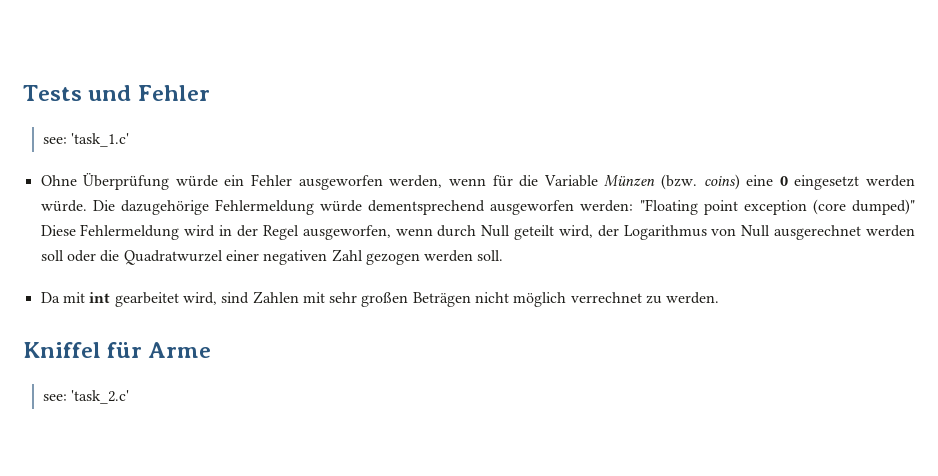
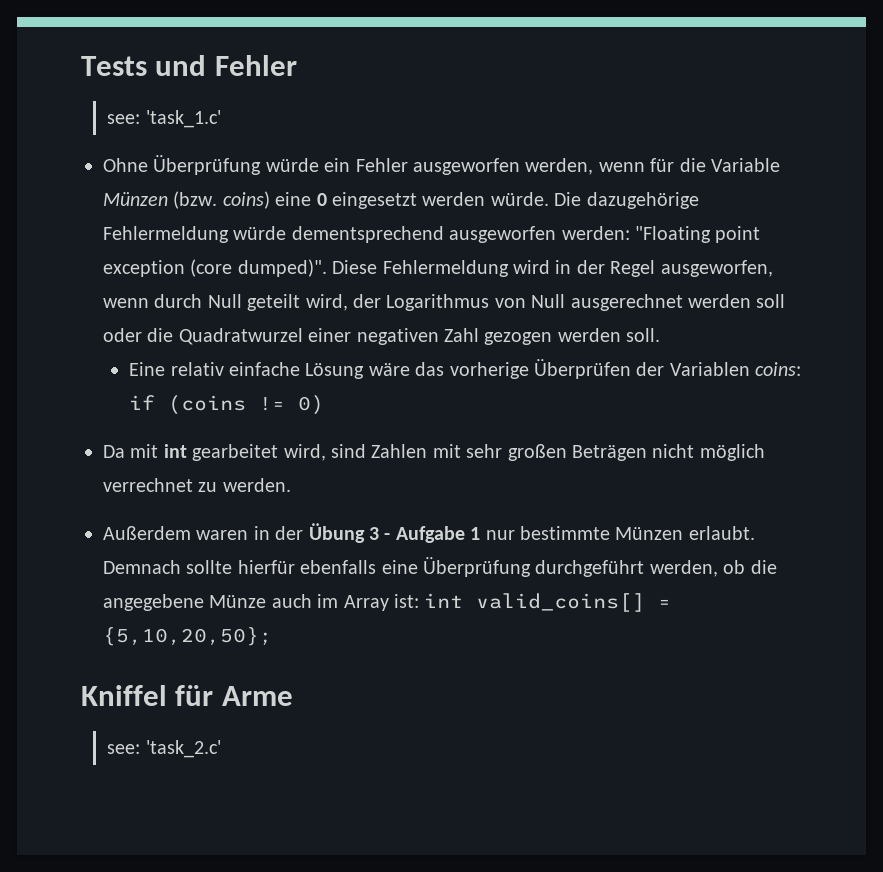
[852,199,916,215] dumped)" -> [237,259,327,277] dumped)".
(504, 255) none -> [129,359,802,379] [129,395,325,415] // Eine relativ einfache Lösung wäre das vorherige Überprüfen der Variablen coins: if (coins != 0)
(720, 298) none -> [103,523,755,543] [103,557,777,577] [103,593,672,612] [103,627,272,646] // Außerdem waren in der Übung 3 - Aufgabe 1 nur bestimmte Münzen erlaubt. Demnach sollte hierfür ebenfalls eine Überprüfung durchgeführt werden, ob die angegebene Münze auch im Array ist: int valid_coins[] = {5,10,20,50};

